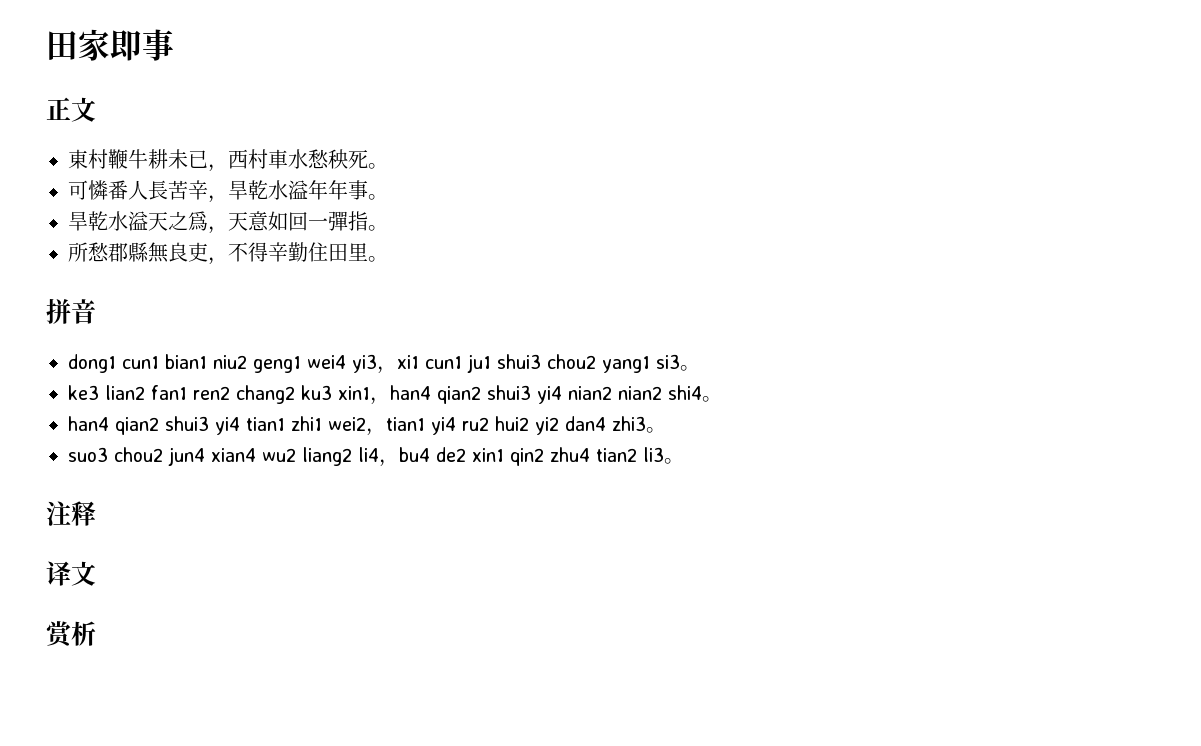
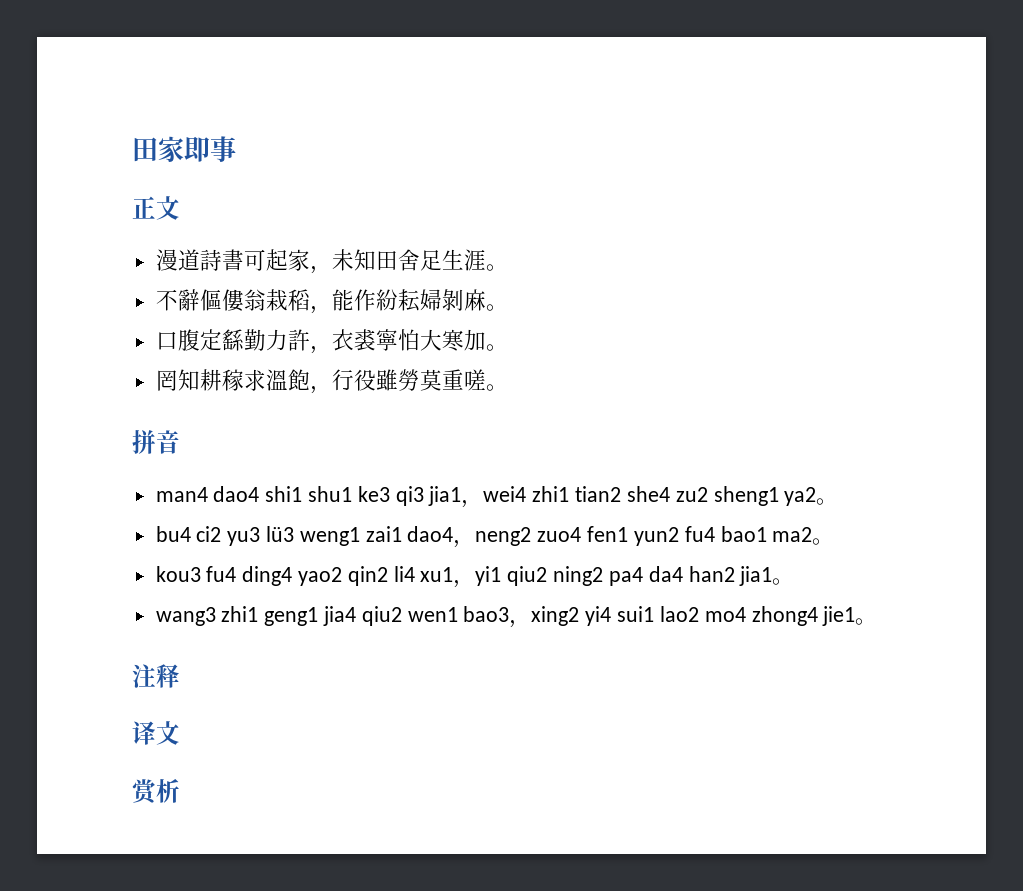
[68,149,388,172] [68,180,388,203] [68,211,388,234] [68,242,388,265] [46,299,96,324] [68,354,700,374] [68,385,722,405] [68,416,666,436] [68,447,664,467] 東村鞭牛耕未已，西村車水愁秧死。 // 可憐番人長苦辛，旱乾水溢年年事。 // 旱乾水溢天之爲，天意如回一彈指。 // 所愁郡縣無良吏，不得辛勤住田里。 // 拼音 // dong1 cun1 bian1 niu2 geng1 wei4 yi3，xi1 cun1 ju1 shui3 chou2 yang1 si3。 // ke3 lian2 fan1 ren2 chang2 ku3 xin1，han4 qian2 shui3 yi4 nian2 nian2 shi4。 // han4 qian2 shui3 yi4 tian1 zhi1 wei2，tian1 yi4 ru2 hui2 yi2 dan4 zhi3。 // suo3 chou2 jun4 xian4 wu2 liang2 li4，bu4 de2 xin1 qin2 zhu4 tian2 li3 -> [155,249,508,274] [155,289,508,314] [155,329,508,354] [155,369,508,394] [132,430,180,454] [155,486,839,508] [155,526,835,548] [155,566,795,588] [155,606,856,628] 漫道詩書可起家，未知田舍足生涯。 // 不辭傴僂翁栽稻，能作紛耘婦剝麻。 // 口腹定繇勤力許，衣裘寧怕大寒加。 // 罔知耕稼求溫飽，行役雖勞莫重嗟。 // 拼音 // man4 dao4 shi1 shu1 ke3 qi3 jia1，wei4 zhi1 tian2 she4 zu2 sheng1 ya2。 // bu4 ci2 yu3 lü3 weng1 zai1 dao4，neng2 zuo4 fen1 yun2 fu4 bao1 ma2。 // kou3 fu4 ding4 yao2 qin2 li4 xu1，yi1 qiu2 ning2 pa4 da4 han2 jia1。 // wang3 zhi1 geng1 jia4 qiu2 wen1 bao3，xing2 yi4 sui1 lao2 mo4 zhong4 jie1

